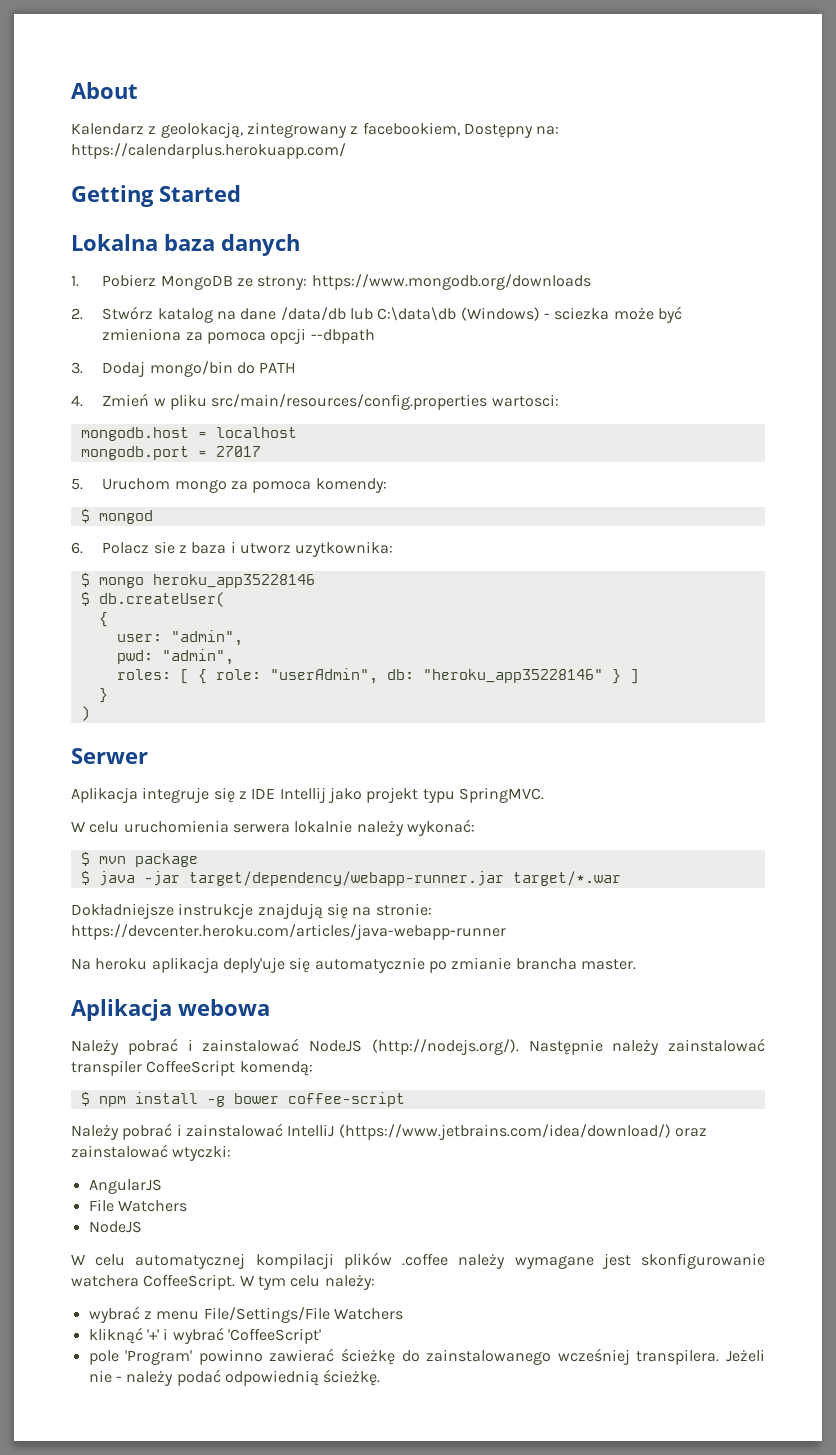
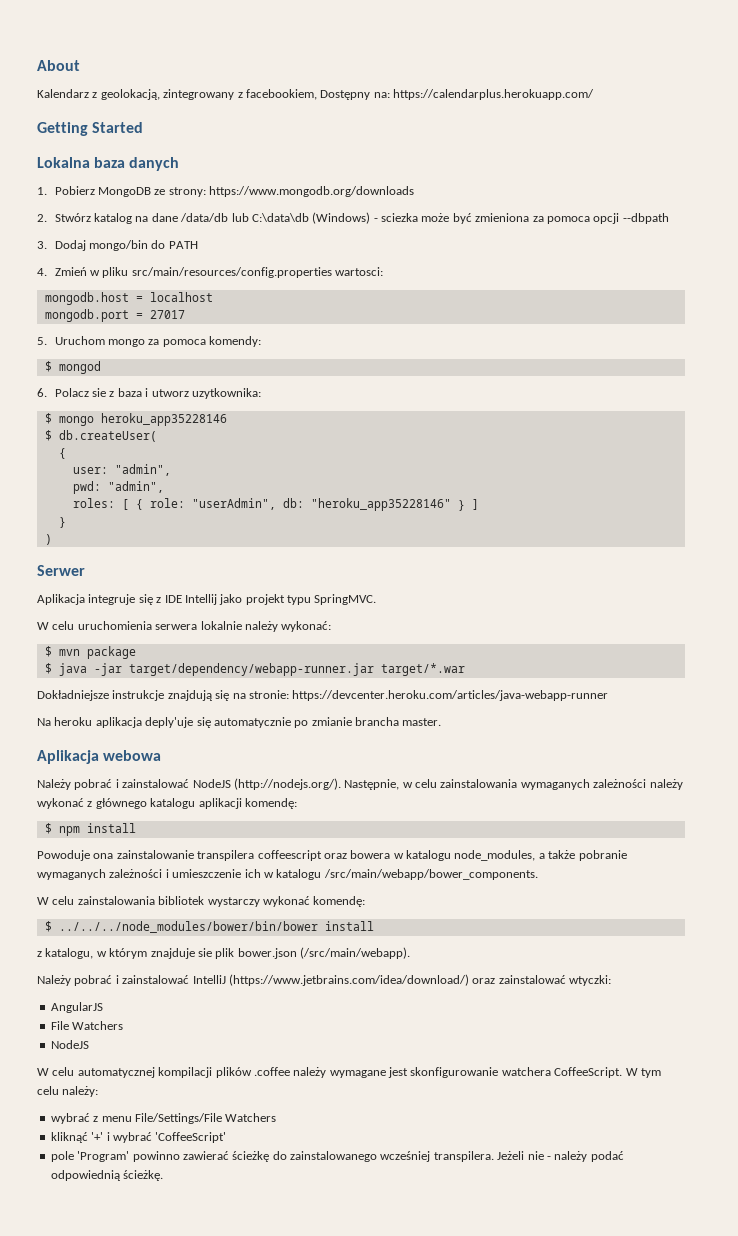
[528,1038,765,1055] [71,1060,313,1076] [80,1092,405,1107] Następnie należy zainstalować transpiler CoffeeScript komendą: // $ npm install -g bower coffee-script -> [344,779,683,790] [37,798,297,809] [44,823,136,836] [37,850,627,861] [37,869,538,880] [37,896,366,907] [44,921,374,933] [37,947,410,959] Następnie, w celu zainstalowania wymaganych zależności należy wykonać z głównego katalogu aplikacji komendę: // $ npm install // Powoduje ona zainstalowanie transpilera coffeescript oraz bowera w katalogu node_modules, a także pobranie wymaganych zależności i umieszczenie ich w katalogu /src/main/webapp/bower_components. // W celu zainstalowania bibliotek wystarczy wykonać komendę: // $ ../../../node_modules/bower/bin/bower install // z katalogu, w którym znajduje sie plik bower.json (/src/main/webapp).

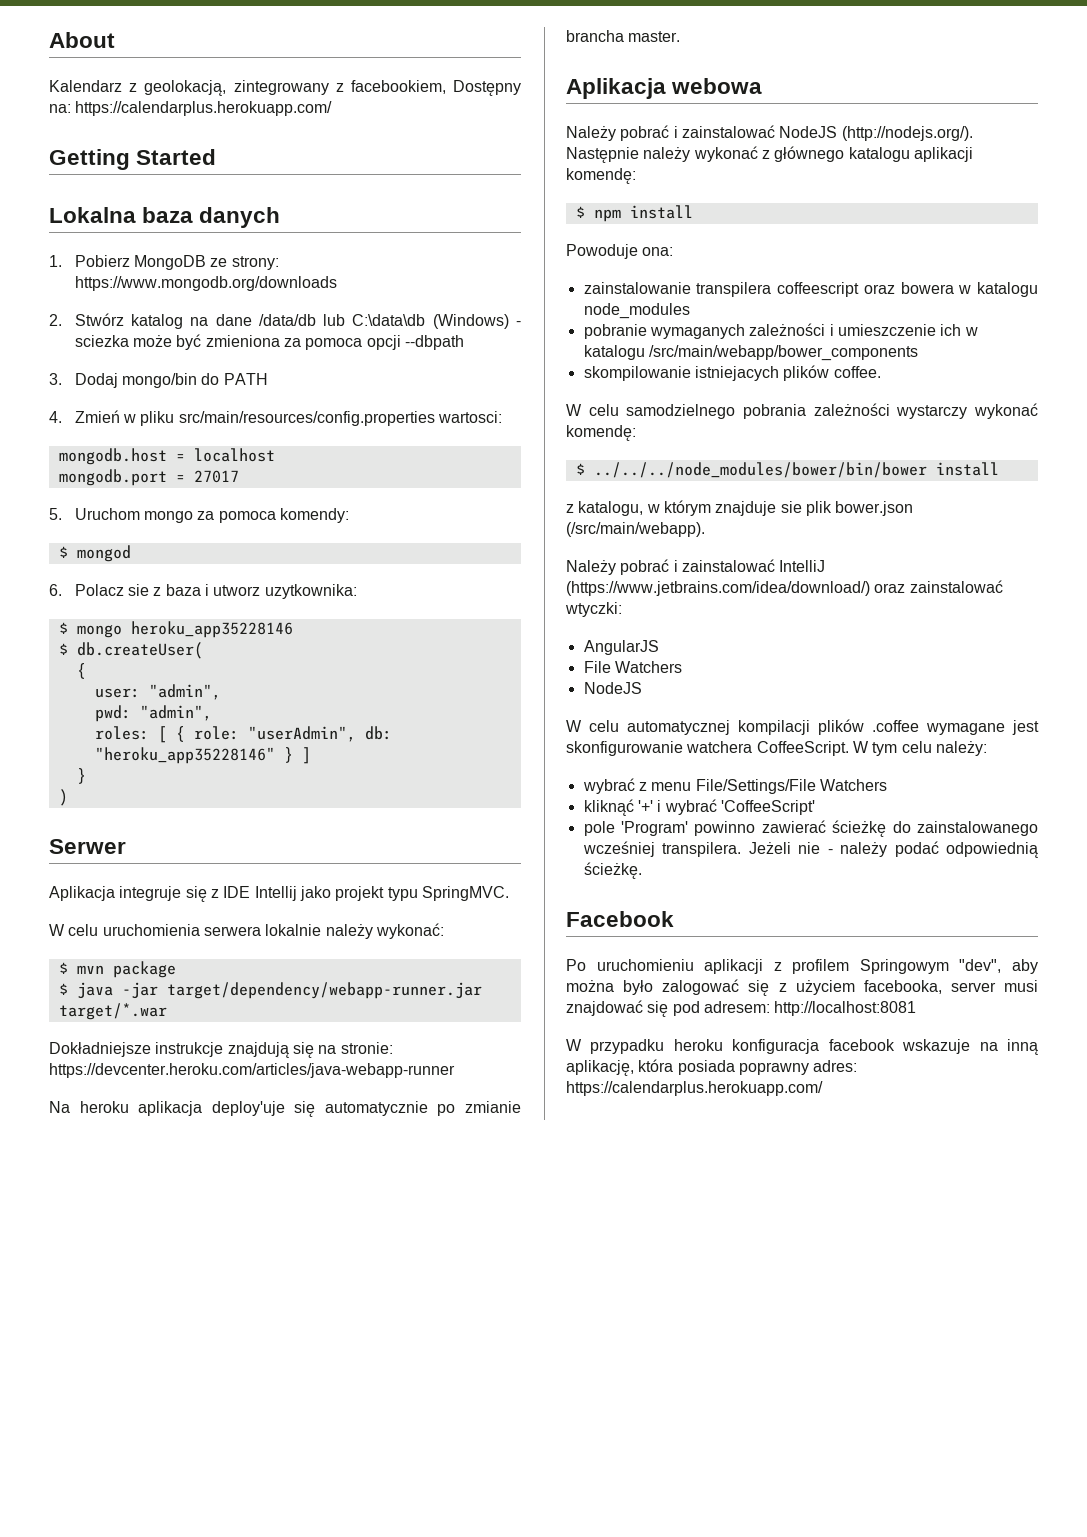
[145,717,194,728] deply'uje -> [211,1101,285,1116] deploy'uje
[344,779,647,790] Następnie, w celu zainstalowania wymaganych zależności -> [566,147,639,163] Następnie
[93,853,114,859] ona -> [642,247,674,256] ona: //
[454,850,576,861] node_modules, a także -> [583,303,690,319] node_modules //
[323,869,538,880] [37,896,205,905] /src/main/webapp/bower_components. // W celu zainstalowania bibliotek -> [648,345,918,361] [583,365,881,381] [566,403,890,419] /src/main/webapp/bower_components // skompilowanie istniejacych plików coffee. // W celu samodzielnego pobrania zależności
[293,1067,327,1078] należy -> (919, 726) none
(164, 1175) none -> [566,911,674,927] [566,959,1038,974] [566,979,1038,996] [566,1000,917,1017] [566,1039,1038,1055] [566,1059,858,1076] [566,1081,823,1096] // Facebook // Po uruchomieniu aplikacji z profilem Springowym "dev", aby można było zalogować się z użyciem facebooka, server musi znajdować się pod adresem: http://localhost:8081 // W przypadku heroku konfiguracja facebook wskazuje na inną aplikację, która posiada poprawny adres: https://calendarplus.herokuapp.com/

